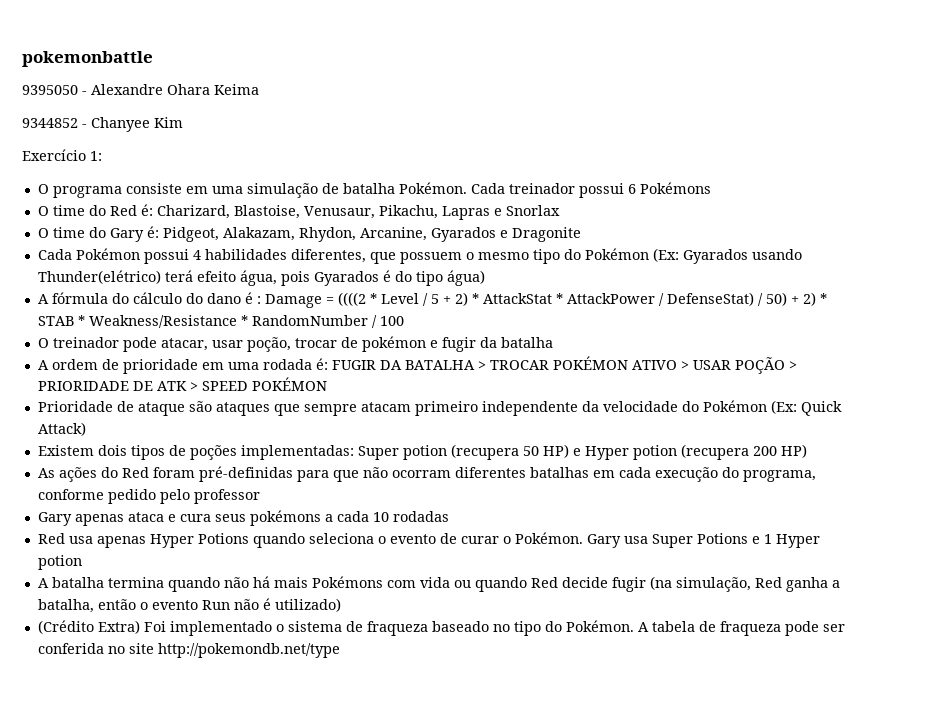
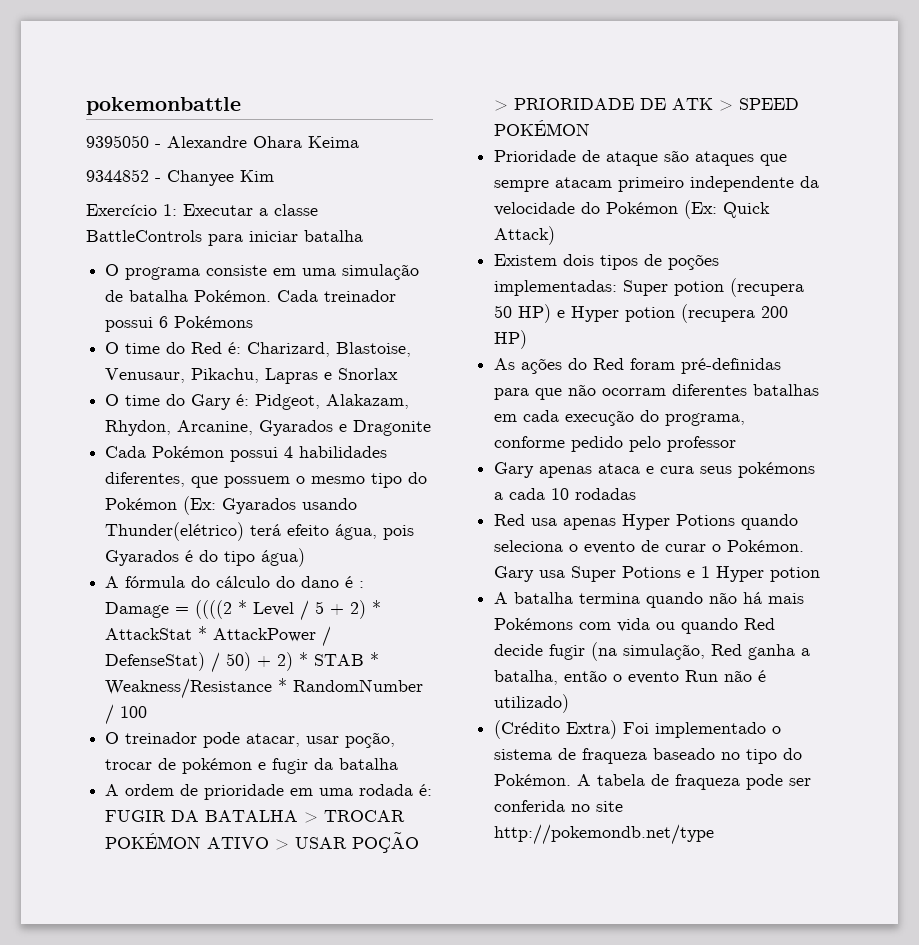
(102, 156) none -> [183,204,318,216] [86,230,363,246] Executar a classe BattleControls para iniciar batalha

